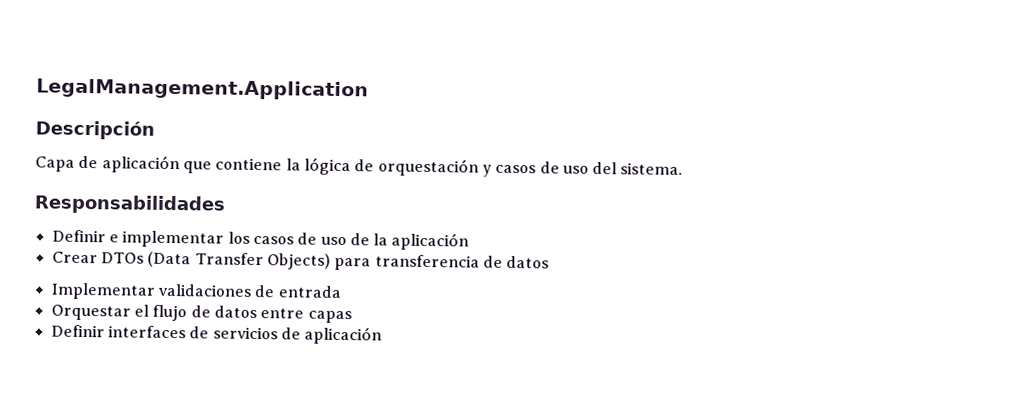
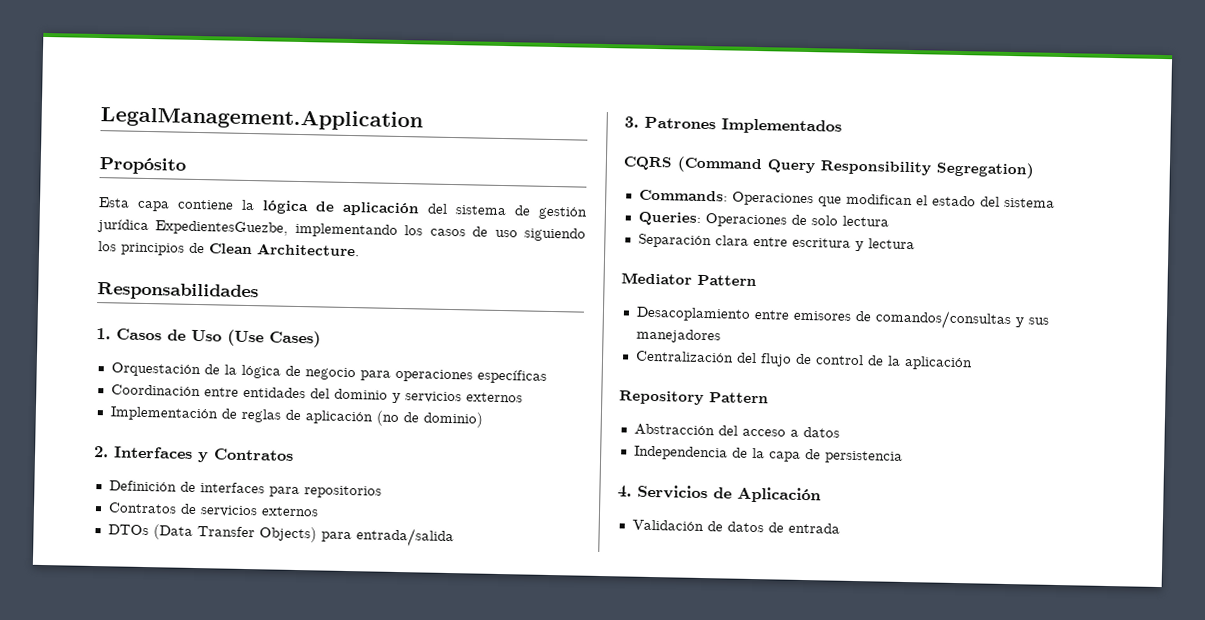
[35,120,155,140] [35,155,684,177] [34,194,226,215] [51,229,470,251] [51,251,98,264] Descripción // Capa de aplicación que contiene la lógica de orquestación y casos de uso del sistema. // Responsabilidades // Definir e implementar los casos de uso de la aplicación // Crear -> [99,157,186,175] [98,197,588,220] [97,219,587,242] [98,241,360,257] [97,282,259,302] [96,328,321,348] [110,362,547,384] [110,384,523,404] [109,406,483,428] [94,446,294,463] [108,480,382,499] [107,502,319,518] Propósito // Esta capa contiene la lógica de aplicación del sistema de gestión jurídica ExpedientesGuezbe, implementando los casos de uso siguiendo los principios de Clean Architecture. // Responsabilidades // 1. Casos de Uso (Use Cases) // Orquestación de la lógica de negocio para operaciones específicas // Coordinación entre entidades del dominio y servicios externos // Implementación de reglas de aplicación (no de dominio) // 2. Interfaces y Contratos // Definición de interfaces para repositorios // Contratos de servicios externos //
[374,254,550,269] [50,282,252,300] transferencia de datos // Implementar validaciones -> [355,527,454,548] [624,116,842,135] [623,156,1034,179] [638,189,1055,208] [637,211,889,228] [637,233,915,252] [621,272,757,287] [635,306,1049,331] [635,328,721,344] [635,350,973,371] [619,390,769,406] [633,423,840,438] [633,445,903,464] [617,484,821,504] [631,519,764,533] entrada/salida // 3. Patrones Implementados // CQRS (Command Query Responsibility Segregation) // Commands: Operaciones que modifican el estado del sistema // Queries: Operaciones de solo lectura // Separación clara entre escritura y lectura // Mediator Pattern // Desacoplamiento entre emisores de comandos/consultas y sus manejadores // Centralización del flujo de control de la aplicación // Repository Pattern // Abstracción del acceso a datos // Independencia de la capa de persistencia // 4. Servicios de Aplicación // Validación de datos
[50,304,352,324] [50,324,383,345] // Orquestar el flujo de datos entre capas // Definir interfaces de servicios de aplicación -> (840, 528) none

